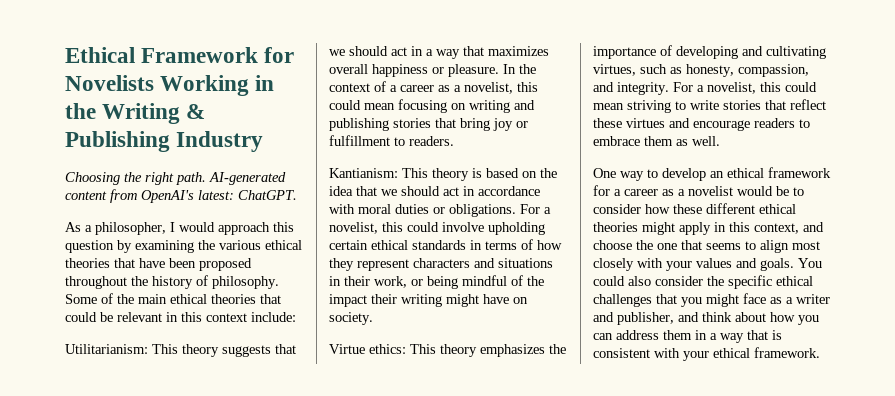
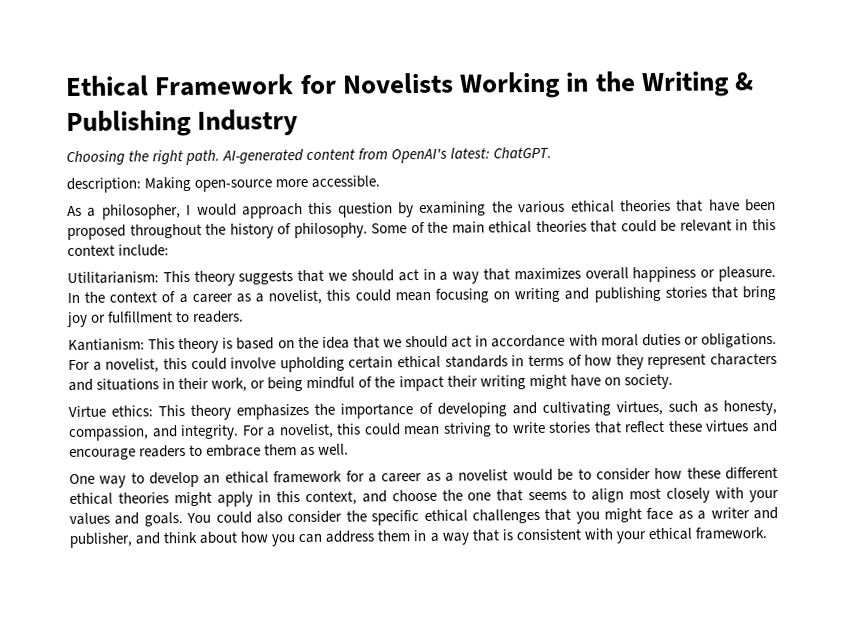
(297, 195) none -> [66,175,381,194] // description: Making open-source more accessible.

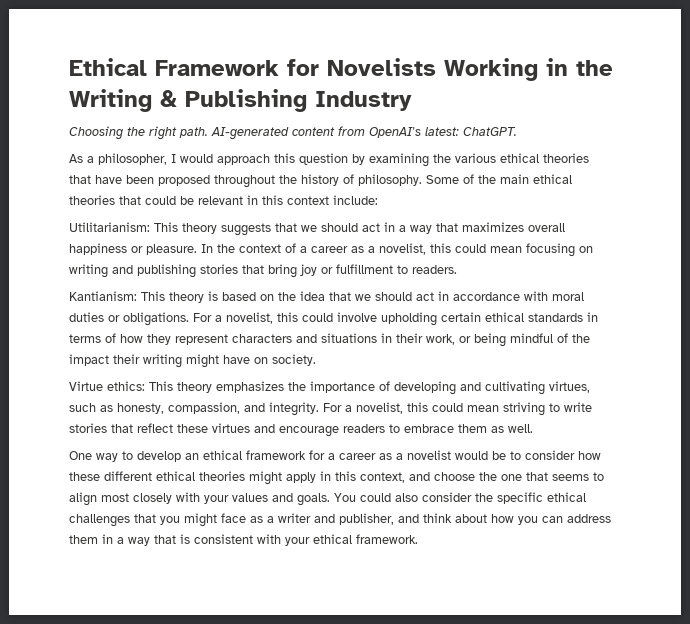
[66,175,381,194] // description: Making open-source more accessible. -> (517, 131) none

